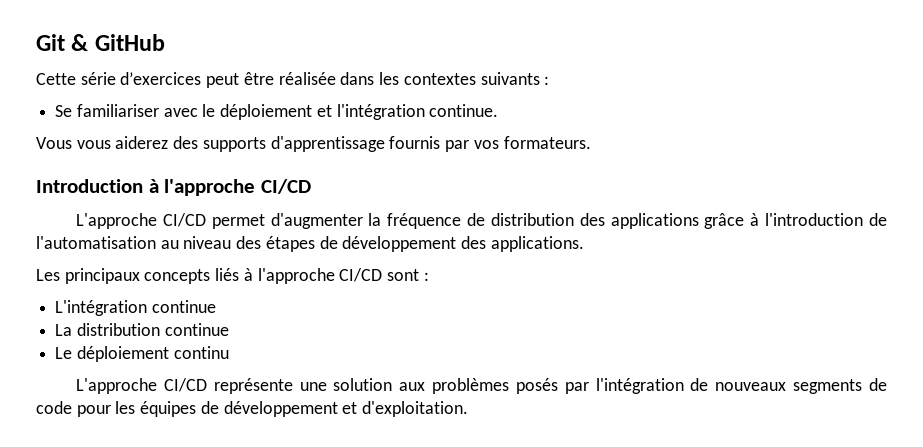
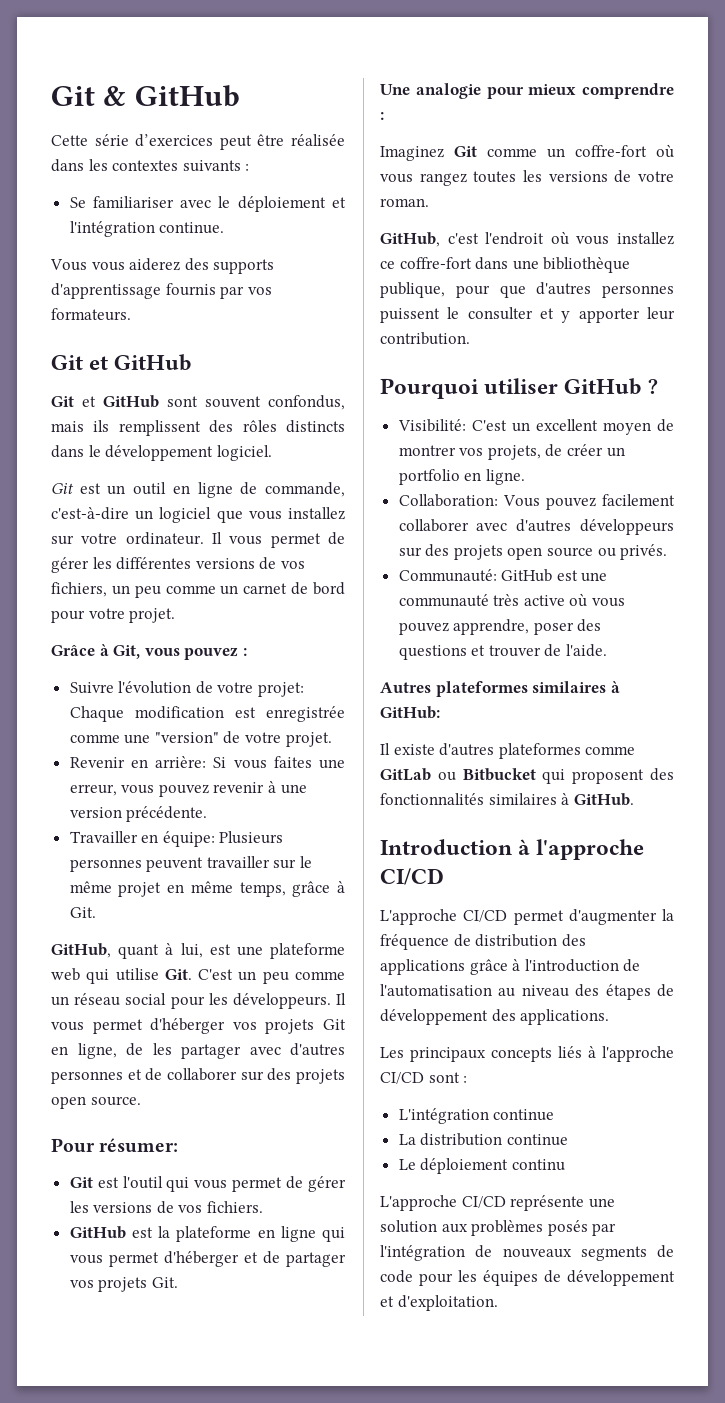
(591, 142) none -> [51,354,192,371] [51,395,345,410] [51,420,345,436] [51,445,272,461] [51,482,345,498] [51,507,345,523] [51,532,345,548] [51,557,305,573] [51,582,345,598] [51,608,176,623] [51,644,247,660] [69,681,305,697] [69,706,345,722] [69,731,332,747] [69,756,345,769] [69,781,307,797] [69,806,208,822] [69,831,284,847] [69,856,313,872] [69,881,345,897] [69,907,96,918] [51,943,345,959] [51,968,345,984] [51,993,346,1009] [51,1018,346,1034] [51,1043,345,1059] [51,1068,345,1084] [51,1096,141,1109] [51,1138,179,1153] [69,1176,347,1192] [69,1201,264,1214] [69,1226,345,1242] [69,1251,346,1267] [69,1277,178,1292] [380,83,674,99] [380,112,384,120] [380,144,674,161] [380,170,674,186] [380,198,429,207] [380,231,674,247] [380,257,631,273] [380,282,674,298] [380,307,675,323] [380,332,470,345] [380,378,658,399] [397,419,674,435] [398,444,625,460] [398,469,525,485] [398,494,675,510] [398,519,674,535] [398,544,668,560] [398,569,608,582] [398,593,626,607] [398,619,602,635] [398,644,608,660] [380,681,620,697] [380,706,440,719] [380,743,636,759] [380,768,674,784] [380,793,634,806] // Git et GitHub // Git et GitHub sont souvent confondus, mais ils remplissent des rôles distincts dans le développement logiciel. // Git est un outil en ligne de commande, c'est-à-dire un logiciel que vous installez sur votre ordinateur. Il vous permet de gérer les différentes versions de vos fichiers, un peu comme un carnet de bord pour votre projet. // Grâce à Git, vous pouvez : // Suivre l'évolution de votre projet: Chaque modification est enregistrée comme une "version" de votre projet. // Revenir en arrière: Si vous faites une erreur, vous pouvez revenir à une version précédente. // Travailler en équipe: Plusieurs personnes peuvent travailler sur le même projet en même temps, grâce à Git. // GitHub, quant à lui, est une plateforme web qui utilise Git. C'est un peu comme un réseau social pour les développeurs. Il vous permet d'héberger vos projets Git en ligne, de les partager avec d'autres personnes et de collaborer sur des projets open source. // Pour résumer: // Git est l'outil qui vous permet de gérer les versions de vos fichiers. // GitHub est la plateforme en ligne qui vous permet d'héberger et de partager vos projets Git. // Une analogie pour mieux comprendre : // Imaginez Git comme un coffre-fort où vous rangez toutes les versions de votre roman. // GitHub, c'est l'endroit où vous installez ce coffre-fort dans une bibliothèque publique, pour que d'autres personnes puissent le consulter et y apporter leur contribution. // Pourquoi utiliser GitHub ? // Visibilité: C'est un excellent moyen de montrer vos projets, de créer un portfolio en ligne. // Collaboration: Vous pouvez facilement collaborer avec d'autres développeurs sur des projets open source ou privés. // Communauté: GitHub est une communauté très active où vous pouvez apprendre, poser des questions et trouver de l'aide. // Autres plateformes similaires à GitHub: // Il existe d'autres plateformes comme GitLab ou Bitbucket qui proposent des fonctionnalités similaires à GitHub.

